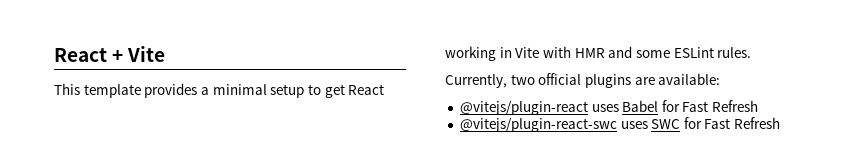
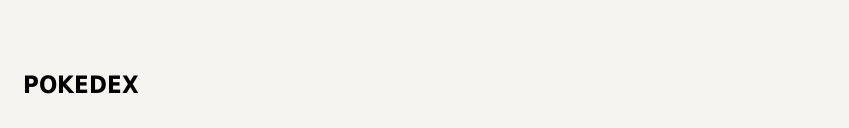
[54,46,166,62] [54,83,385,98] [445,46,752,61] [445,73,721,88] [459,100,759,115] [459,117,781,132] React + Vite // This template provides a minimal setup to get React working in Vite with HMR and some ESLint rules. // Currently, two official plugins are available: // @vitejs/plugin-react uses Babel for Fast Refresh // @vitejs/plugin-react-swc uses SWC for Fast Refresh -> [23,75,139,94] POKEDEX

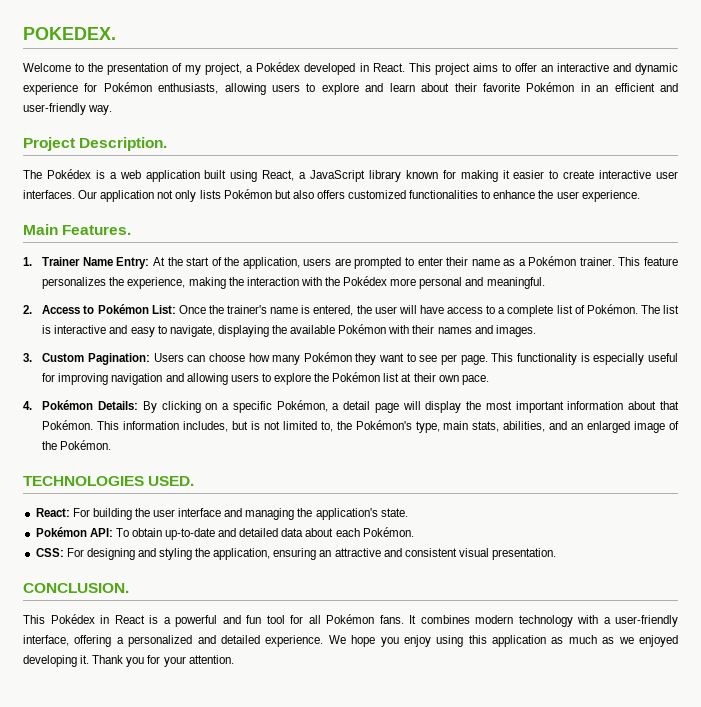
[23,75,139,94] POKEDEX -> [23,27,116,40] [23,62,678,75] [23,82,678,95] [23,103,113,115] [23,137,168,151] [23,169,678,182] [23,189,640,202] [23,224,132,235] [23,256,679,269] [42,276,545,289] [23,304,679,317] [42,324,536,337] [23,352,679,365] [42,372,489,385] [23,400,679,413] [42,420,679,433] [42,440,112,450] [23,476,195,486] [35,508,408,520] [35,527,414,540] [35,548,557,560] [23,583,129,593] [23,614,678,627] [23,635,679,647] [23,655,234,667] POKEDEX. // Welcome to the presentation of my project, a Pokédex developed in React. This project aims to offer an interactive and dynamic experience for Pokémon enthusiasts, allowing users to explore and learn about their favorite Pokémon in an efficient and user-friendly way. // Project Description. // The Pokédex is a web application built using React, a JavaScript library known for making it easier to create interactive user interfaces. Our application not only lists Pokémon but also offers customized functionalities to enhance the user experience. // Main Features. // 1. Trainer Name Entry: At the start of the application, users are prompted to enter their name as a Pokémon trainer. This feature personalizes the experience, making the interaction with the Pokédex more personal and meaningful. // 2. Access to Pokémon List: Once the trainer's name is entered, the user will have access to a complete list of Pokémon. The list is interactive and easy to navigate, displaying the available Pokémon with their names and images. // 3. Custom Pagination: Users can choose how many Pokémon they want to see per page. This functionality is especially useful for improving navigation and allowing users to explore the Pokémon list at their own pace. // 4. Pokémon Details: By clicking on a specific Pokémon, a detail page will display the most important information about that Pokémon. This information includes, but is not limited to, the Pokémon's type, main stats, abilities, and an enlarged image of the Pokémon. // TECHNOLOGIES USED. // React: For building the user interface and managing the application's state. // Pokémon API: To obtain up-to-date and detailed data about each Pokémon. // CSS: For designing and styling the application, ensuring an attractive and consistent visual presentation. // CONCLUSION. // This Pokédex in React is a powerful and fun tool for all Pokémon fans. It combines modern technology with a user-friendly interface, offering a personalized and detailed experience. We hope you enjoy using this application as much as we enjoyed developing it. Thank you for your attention.

